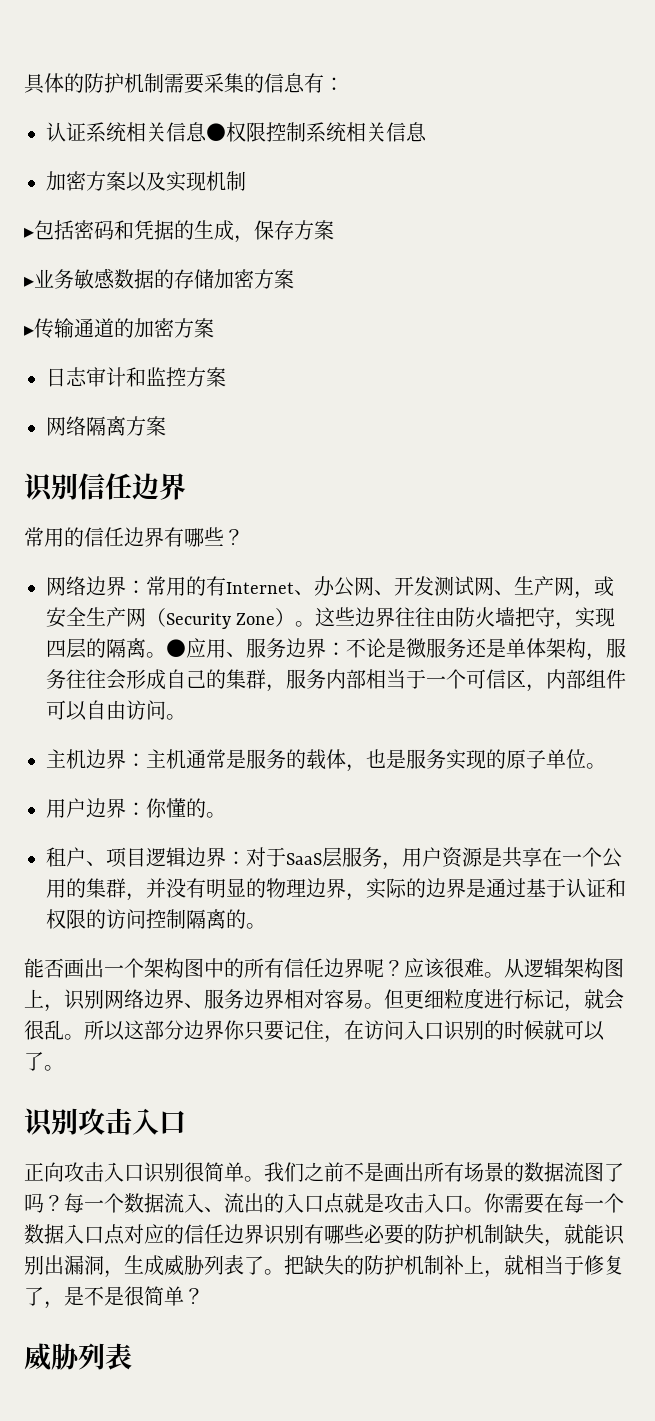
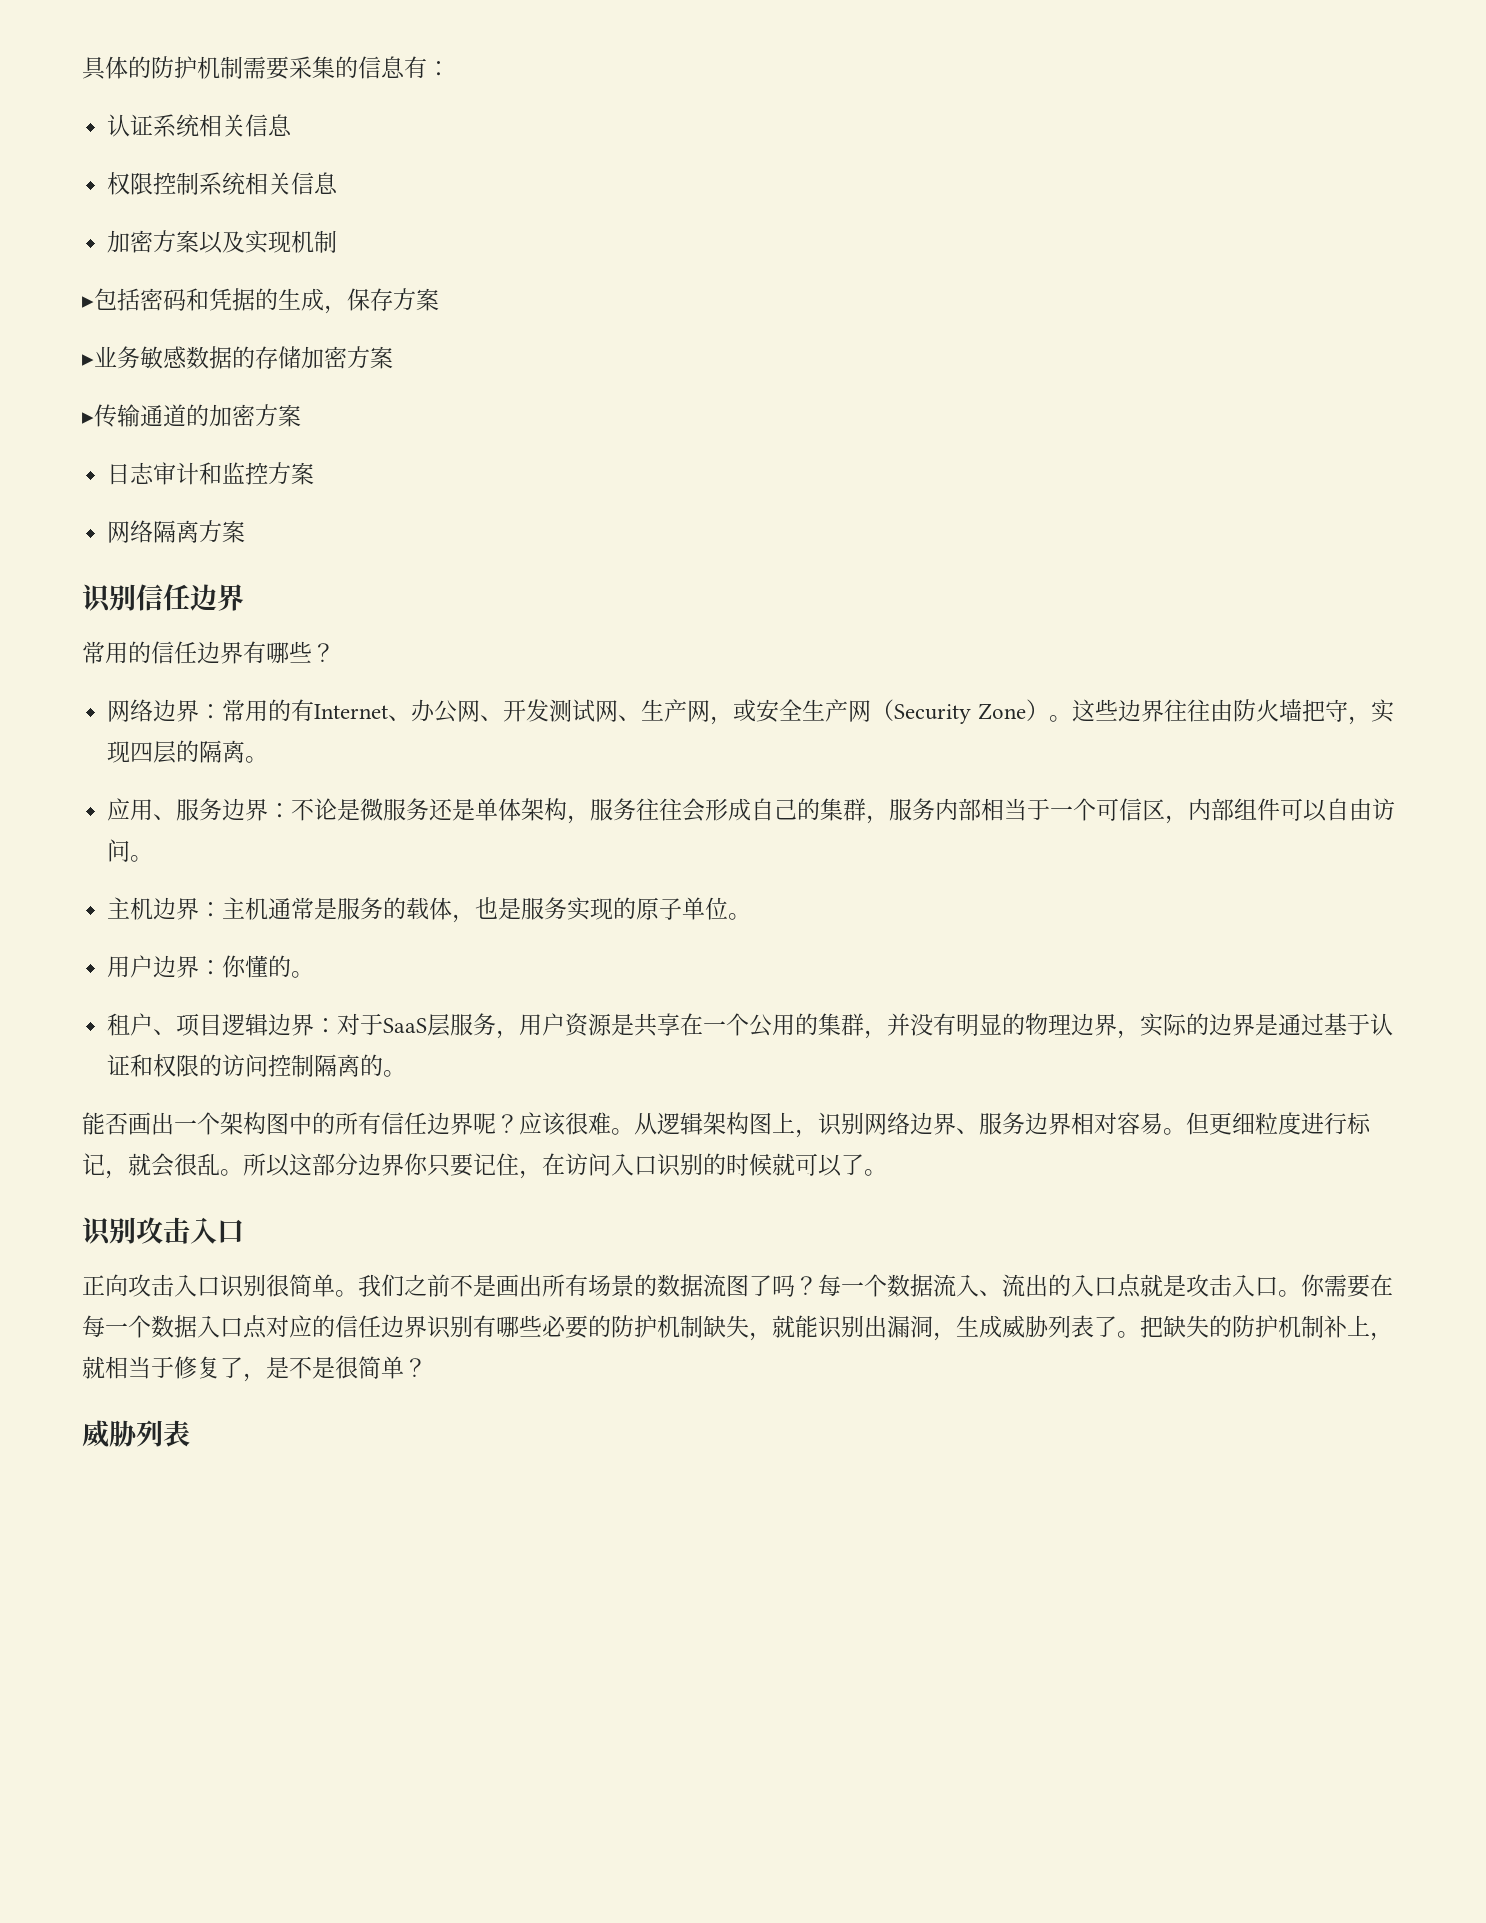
[206,123,226,141] ● -> (293, 125) //
[166,639,186,657] ● -> (269, 759) //

